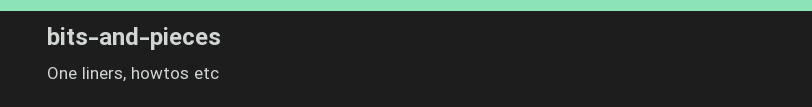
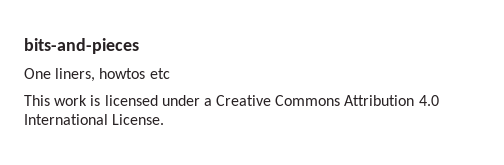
(219, 73) none -> [24,95,439,106] [24,114,165,125] // This work is licensed under a Creative Commons Attribution 4.0 International License.

